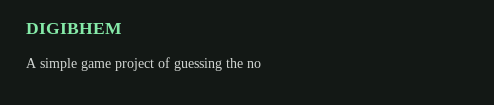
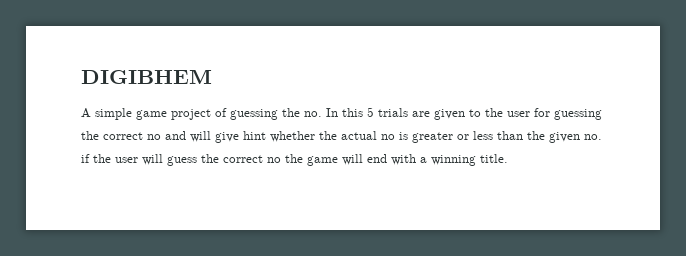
[247,61,261,68] no -> [304,107,602,120] [81,131,602,143] [81,154,508,166] no. In this 5 trials are given to the user for guessing the correct no and will give hint whether the actual no is greater or less than the given no. if the user will guess the correct no the game will end with a winning title.

